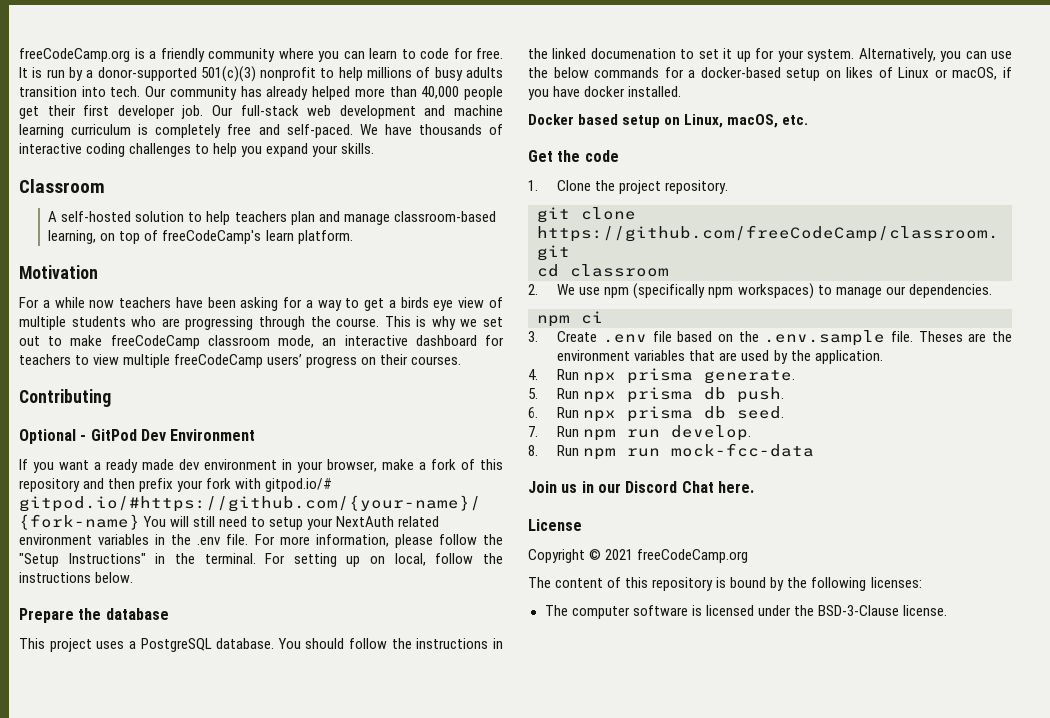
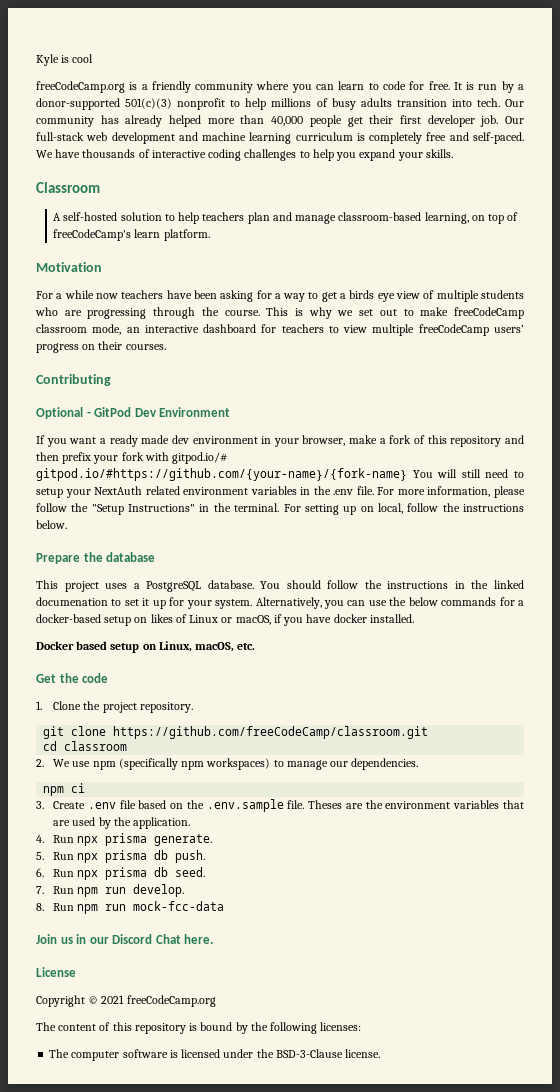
(19, 55) none -> [36,54,94,66] Kyle is cool //

